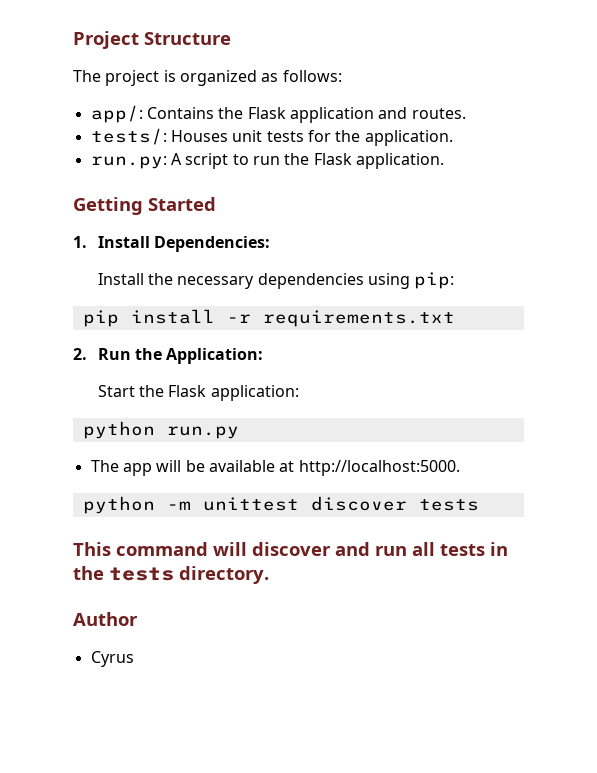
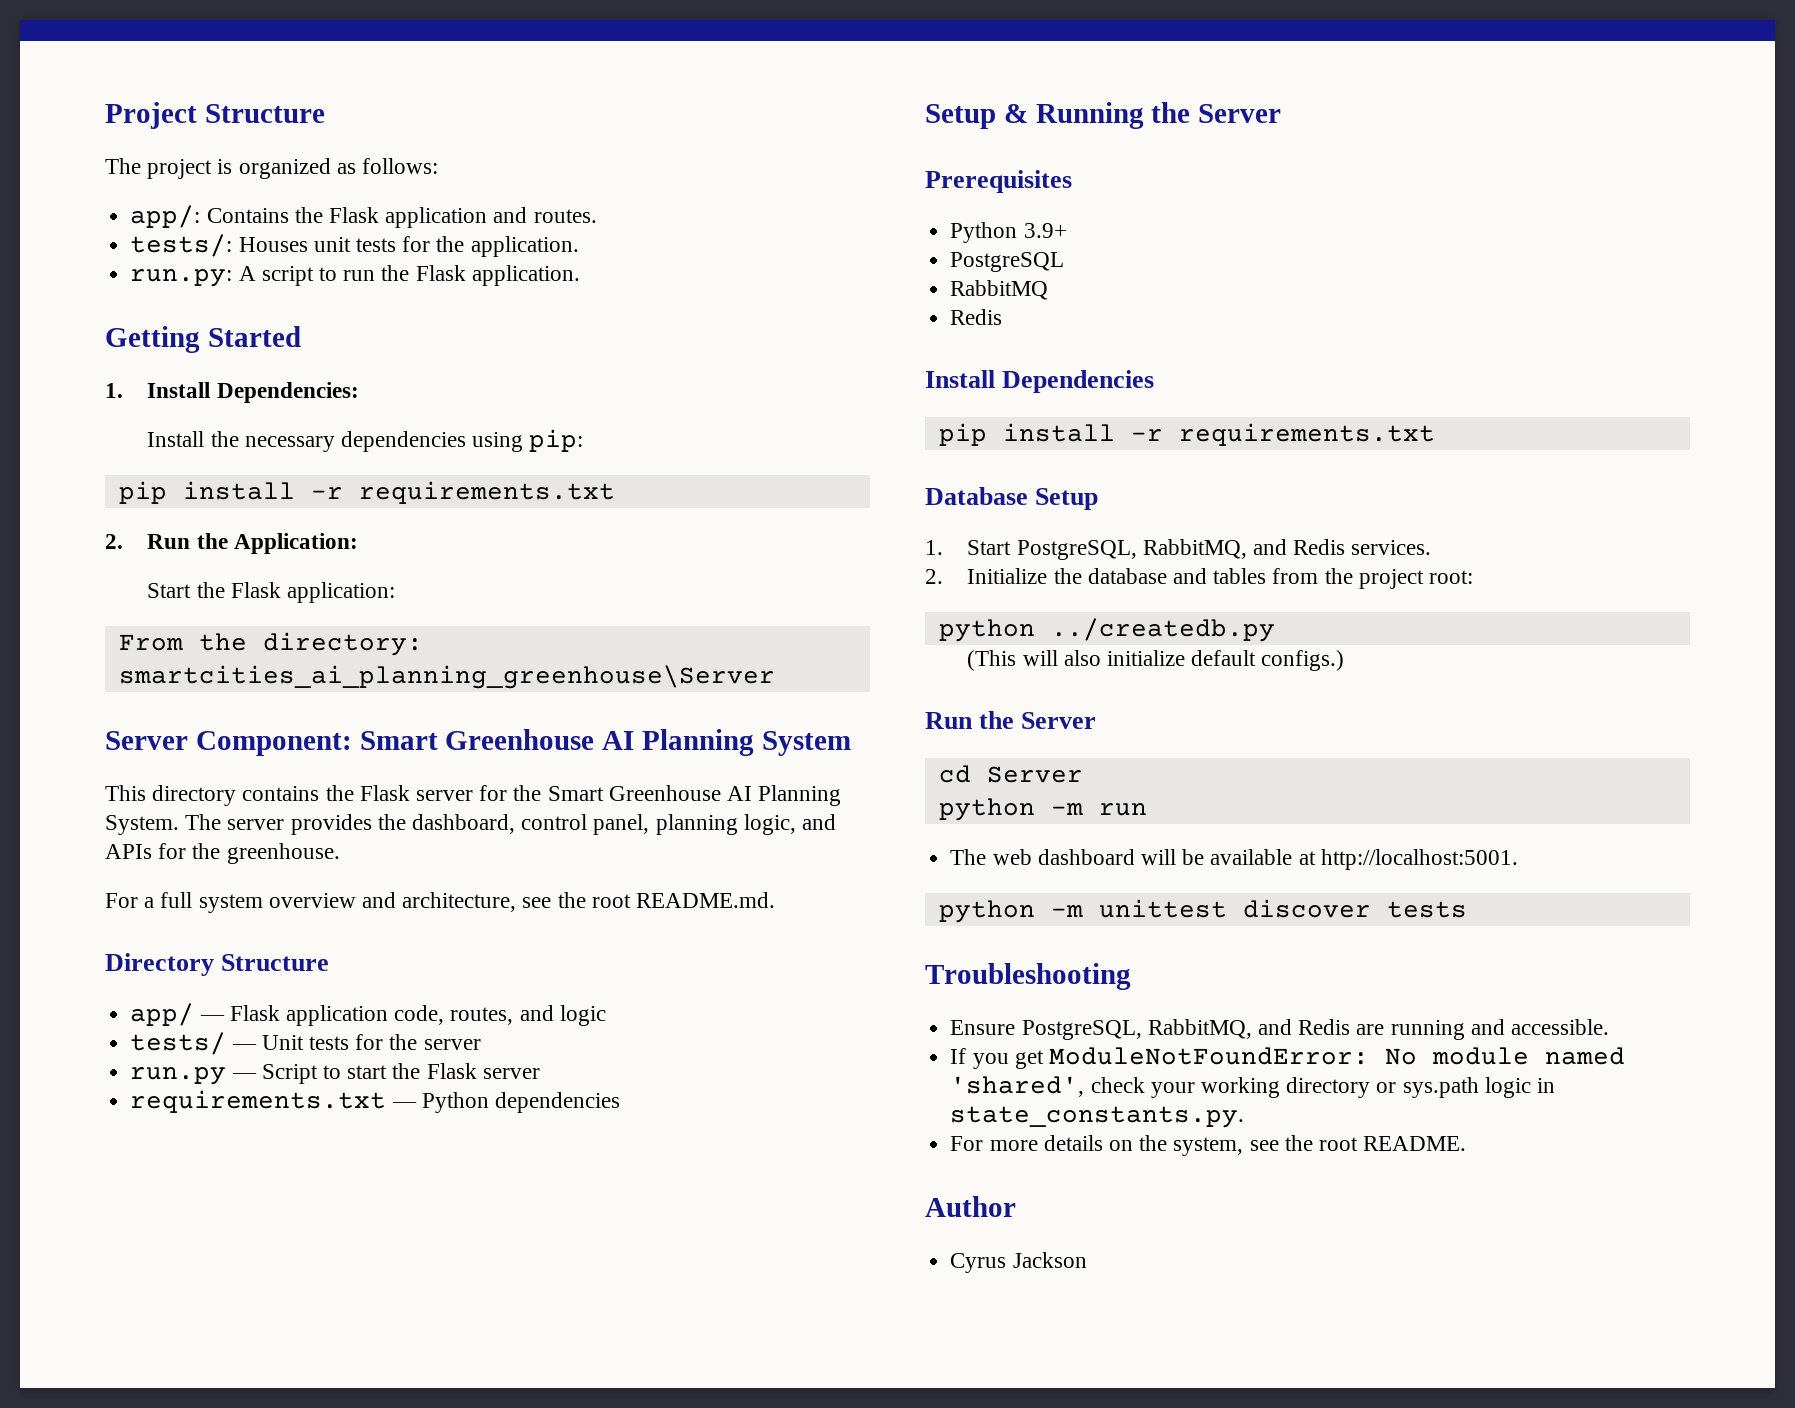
[82,421,239,439] [90,460,152,476] python run.py // The app -> [118,632,423,656] [118,665,775,689] [105,729,851,756] [105,785,842,806] [105,814,837,835] [105,843,340,864] [105,892,776,913] [105,953,330,976] [130,1003,606,1026] [130,1032,481,1055] [130,1063,540,1085] [130,1090,620,1113] [925,102,1282,129] [925,170,1072,193] [950,222,1067,243] [950,252,1065,272] [950,280,1049,300] [950,309,1003,325] [925,370,1155,393] [938,423,1435,446] [925,487,1099,510] [925,539,1432,560] [925,568,1474,589] [938,618,1275,642] [967,650,1345,671] [925,711,1097,729] [938,765,1083,783] [938,798,1147,821] [950,849,1135,865] From the directory: smartcities_ai_planning_greenhouse\Server // Server Component: Smart Greenhouse AI Planning System // This directory contains the Flask server for the Smart Greenhouse AI Planning System. The server provides the dashboard, control panel, planning logic, and APIs for the greenhouse. // For a full system overview and architecture, see the root README.md. // Directory Structure // app/ — Flask application code, routes, and logic // tests/ — Unit tests for the server // run.py — Script to start the Flask server // requirements.txt — Python dependencies // Setup & Running the Server // Prerequisites // Python 3.9+ // PostgreSQL // RabbitMQ // Redis // Install Dependencies // pip install -r requirements.txt // Database Setup // 1. Start PostgreSQL, RabbitMQ, and Redis services. // 2. Initialize the database and tables from the project root: // python ../createdb.py // (This will also initialize default configs.) // Run the Server // cd Server // python -m run // The web dashboard
[298,460,460,476] http://localhost:5000. -> [1320,849,1518,870] http://localhost:5001.
[73,542,508,556] [73,566,269,584] This command will discover and run all tests in the tests directory. -> [925,963,1131,990] [950,1019,1609,1040] [950,1047,1625,1069] [950,1076,1555,1098] [950,1106,1245,1128] [950,1135,1467,1156] Troubleshooting // Ensure PostgreSQL, RabbitMQ, and Redis are running and accessible. // If you get ModuleNotFoundError: No module named 'shared', check your working directory or sys.path logic in state_constants.py. // For more details on the system, see the root README.
(134, 659) none -> [1012,1252,1087,1268] Jackson

